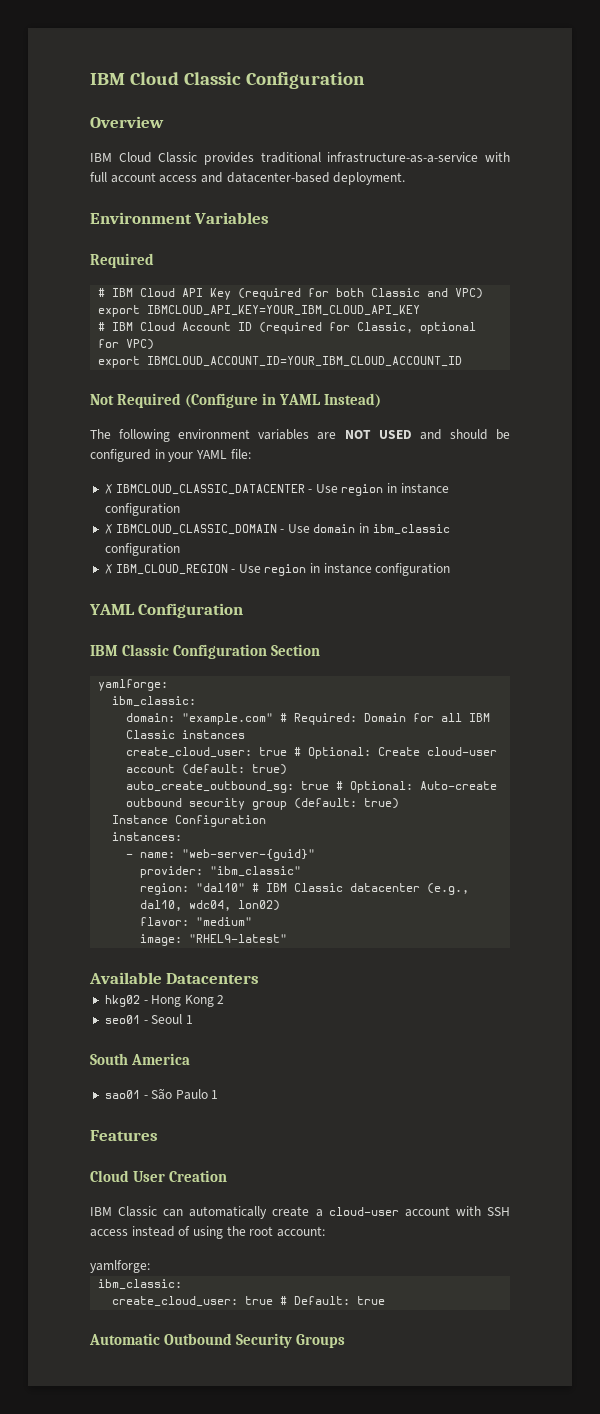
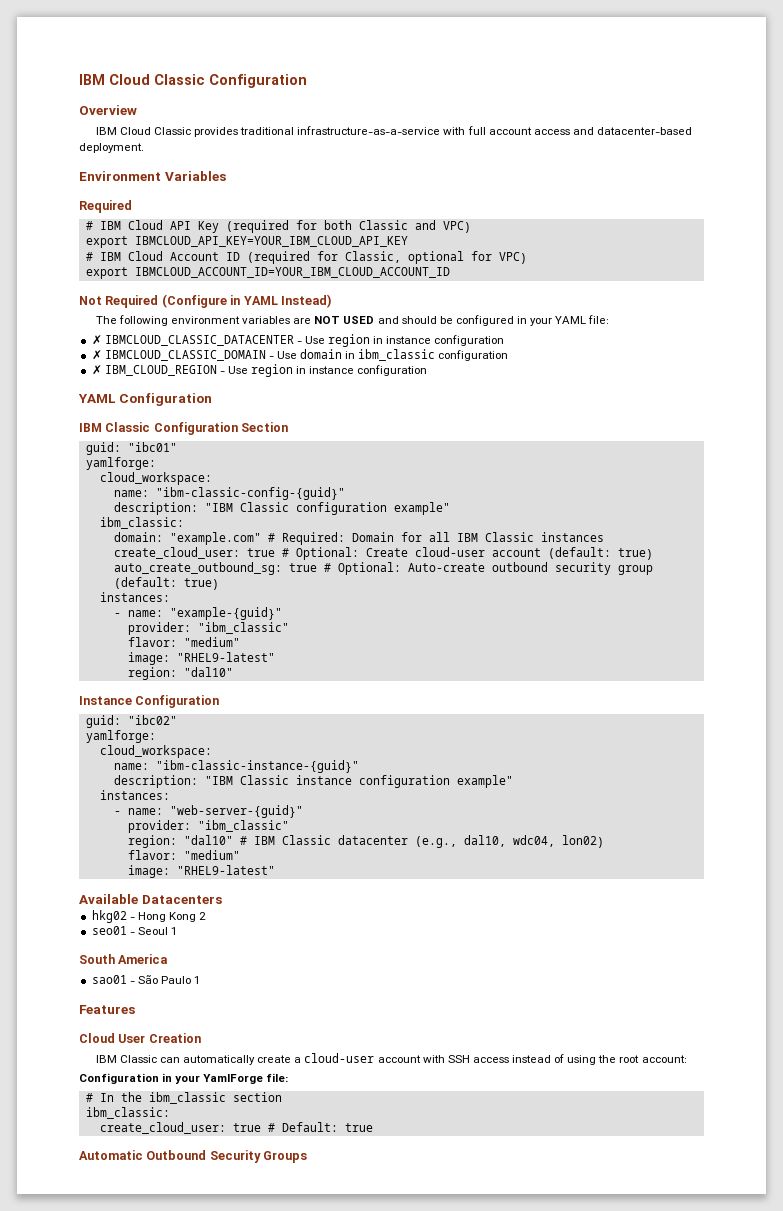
[98,679,169,691] // yamlforge: -> [85,442,177,455] [85,457,156,470] [99,472,212,485] [113,487,345,500] [113,502,450,515] // guid: "ibc01" // yamlforge: // cloud_workspace: // name: "ibm-classic-config-{guid}" // description: "IBM Classic configuration example"
[112,815,267,827] Instance Configuration -> [99,592,170,602] [113,607,282,620] [127,622,289,635] [127,637,240,647] [127,652,275,665] [127,667,233,680] [79,695,220,708] [85,715,177,728] [85,730,156,743] [99,745,212,758] [113,760,359,773] [113,775,513,788] instances: // - name: "example-{guid}" // provider: "ibm_classic" // flavor: "medium" // image: "RHEL9-latest" // region: "dal10" // Instance Configuration // guid: "ibc02" // yamlforge: // cloud_workspace: // name: "ibm-classic-instance-{guid}" // description: "IBM Classic instance configuration example"
[90,1260,150,1273] yamlforge: -> [79,1073,289,1084] [85,1092,282,1104] Configuration in your YamlForge file: // # In the ibm_classic section

